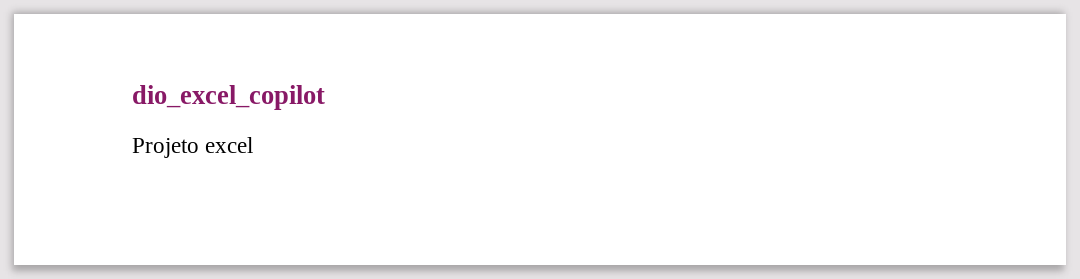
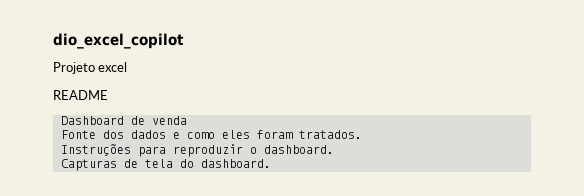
(254, 145) none -> [53,90,108,100] [60,116,187,125] [60,130,362,139] [60,144,334,157] [60,159,271,171] // README // Dashboard de venda // Fonte dos dados e como eles foram tratados. // Instruções para reproduzir o dashboard. // Capturas de tela do dashboard.

